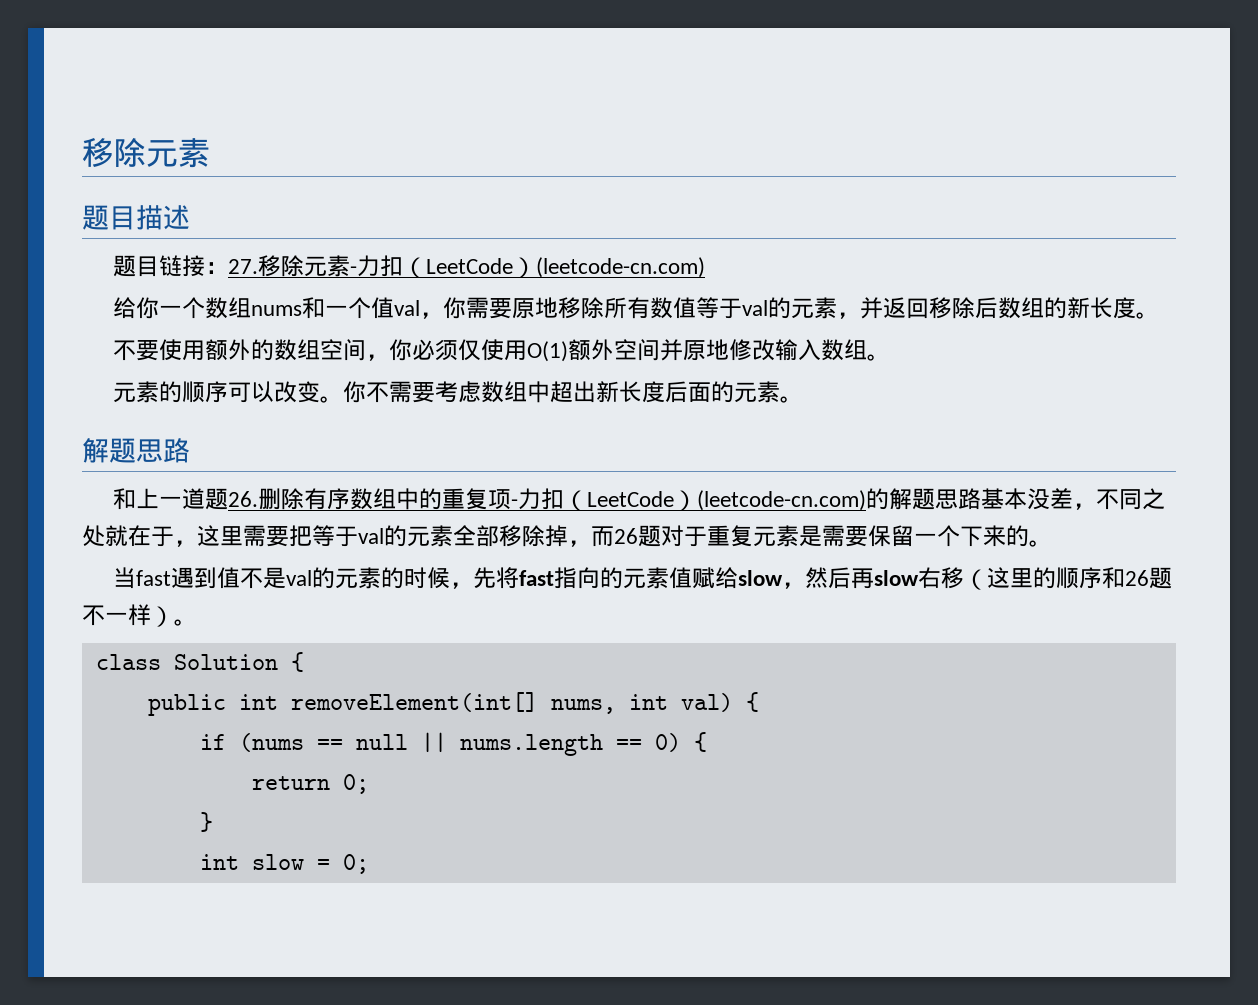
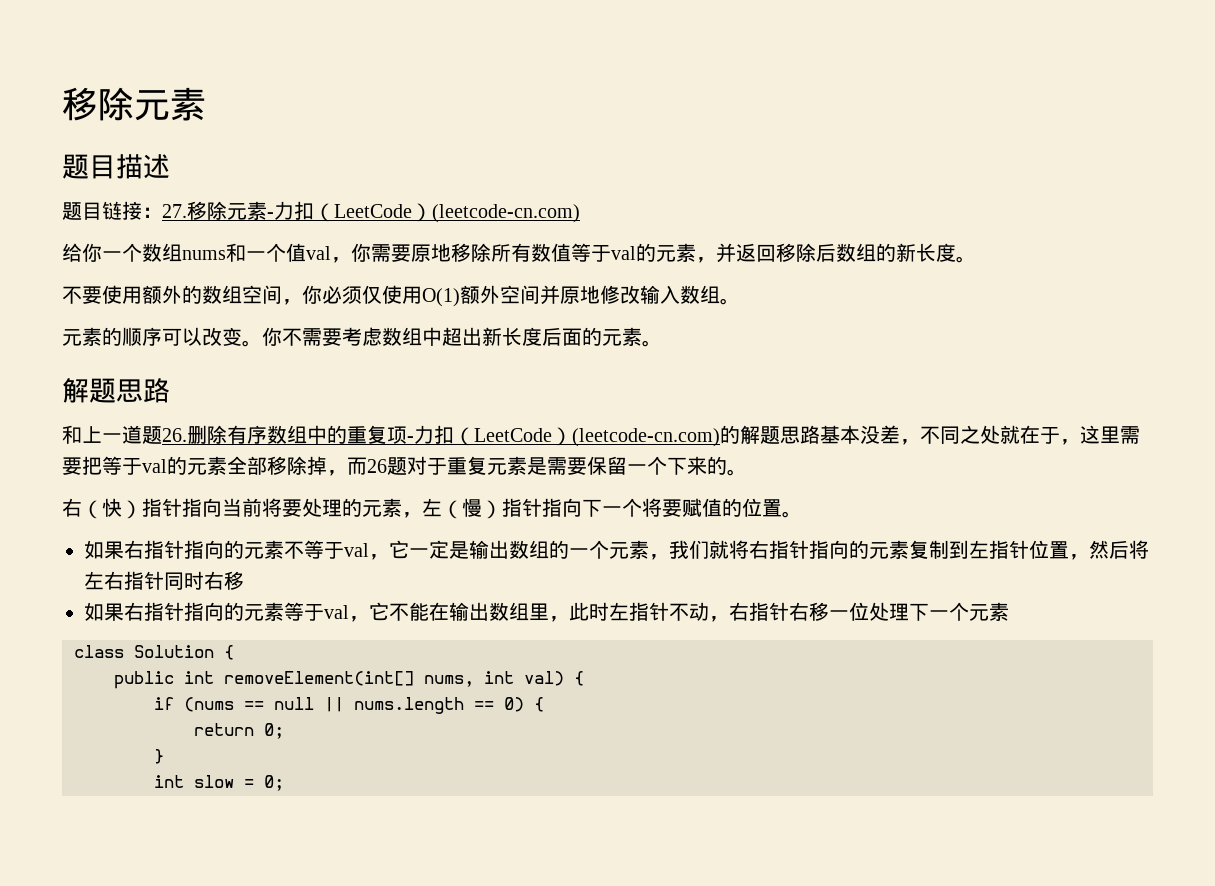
[112,567,1172,590] [82,604,197,627] 当fast遇到值不是val的元素的时候，先将fast指向的元素值赋给slow，然后再slow右移（这里的顺序和26题不一样）。 -> [62,498,802,519] [84,540,1149,560] [84,571,244,590] [84,602,1009,622] 右（快）指针指向当前将要处理的元素，左（慢）指针指向下一个将要赋值的位置。 // 如果右指针指向的元素不等于val，它一定是输出数组的一个元素，我们就将右指针指向的元素复制到左指针位置，然后将左右指针同时右移 // 如果右指针指向的元素等于val，它不能在输出数组里，此时左指针不动，右指针右移一位处理下一个元素

